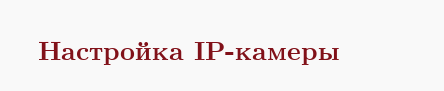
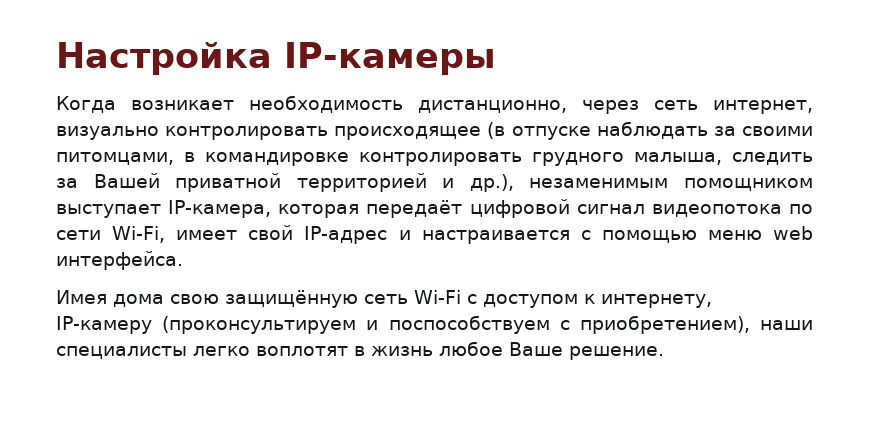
(340, 53) none -> [56,95,813,114] [56,121,813,140] [56,152,813,166] [56,173,813,192] [56,199,813,218] [56,225,813,244] [56,251,183,270] [56,290,712,308] [56,315,813,334] [56,341,664,360] // Когда возникает необходимость дистанционно, через сеть интернет, визуально контролировать происходящее (в отпуске наблюдать за своими питомцами, в командировке контролировать грудного малыша, следить за Вашей приватной территорией и др.), незаменимым помощником выступает IP-камера, которая передаёт цифровой сигнал видеопотока по сети Wi-Fi, имеет свой IP-адрес и настраивается с помощью меню web интерфейса. // Имея дома свою защищённую сеть Wi-Fi с доступом к интернету, IP-камеру (проконсультируем и поспособствуем с приобретением), наши специалисты легко воплотят в жизнь любое Ваше решение.

